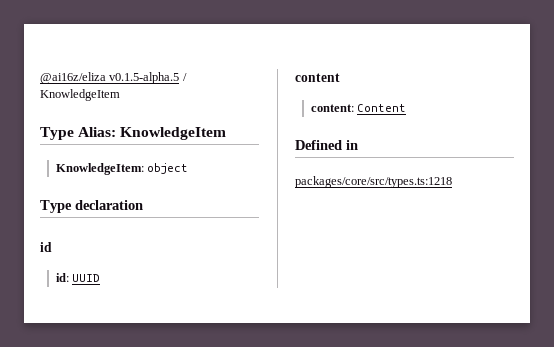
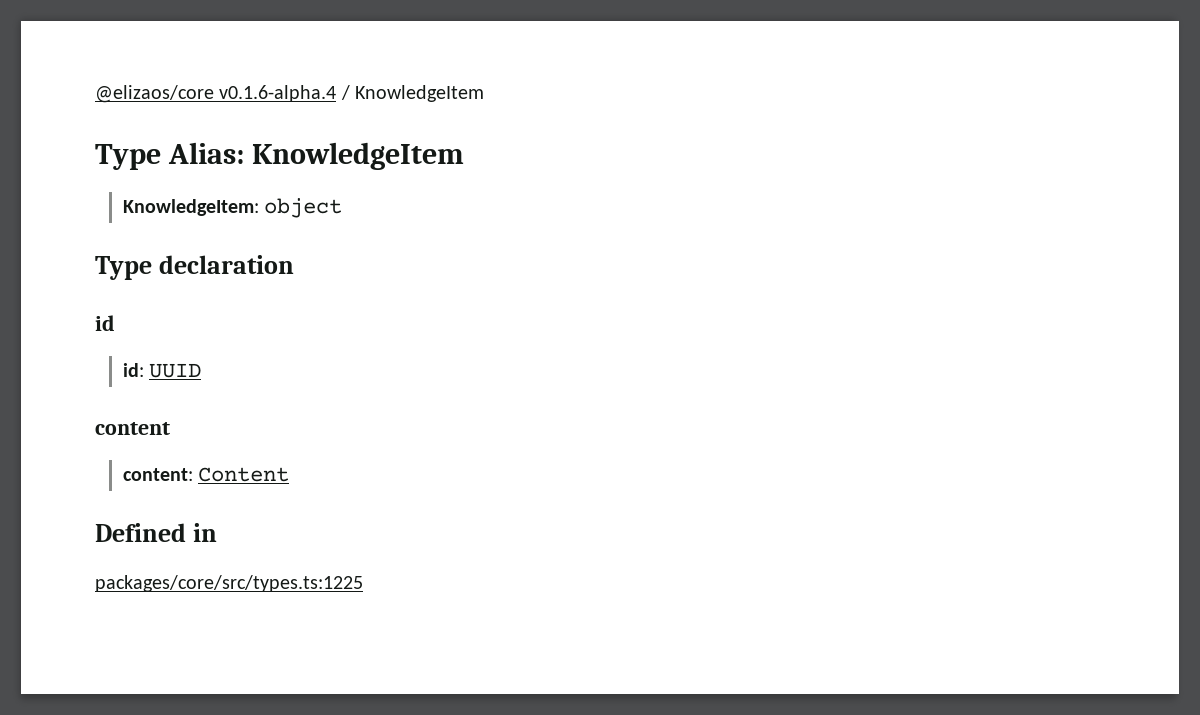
[40,72,180,84] @ai16z/eliza v0.1.5-alpha.5 -> [95,85,337,103] @elizaos/core v0.1.6-alpha.4
[295,176,452,188] packages/core/src/types.ts:1218 -> [95,575,363,592] packages/core/src/types.ts:1225

